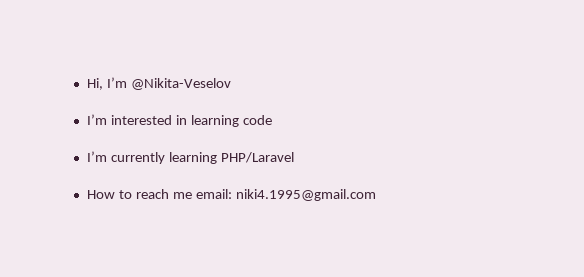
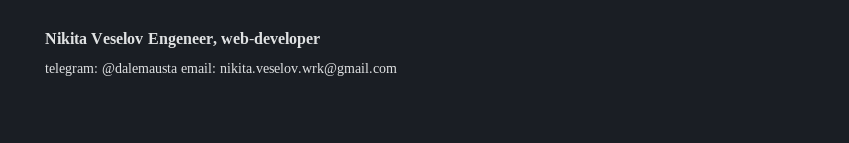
[86,77,231,90] [86,114,272,127] [86,151,294,164] [86,189,376,201] Hi, I’m @Nikita-Veselov // I’m interested in learning code // I’m currently learning PHP/Laravel // How to reach me email: niki4.1995@gmail.com -> [45,32,320,48] [45,63,397,76] Nikita Veselov Engeneer, web-developer // telegram: @dalemausta email: nikita.veselov.wrk@gmail.com

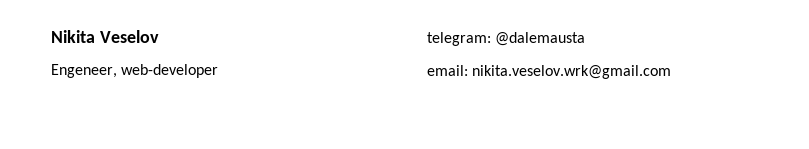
(144, 38) none -> (159, 36) //
(178, 69) none -> (586, 39) //

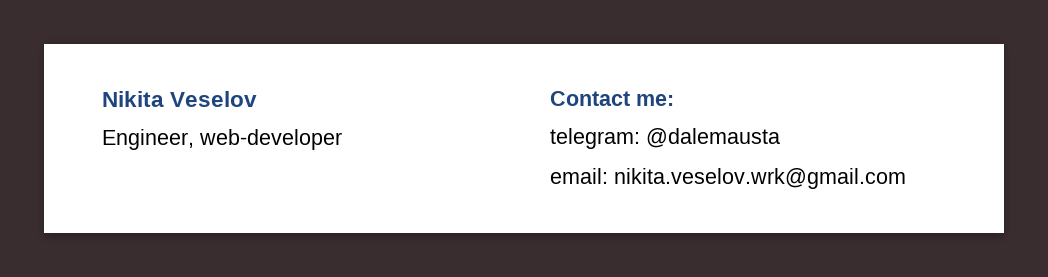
[51,64,117,78] Engeneer, -> [102,129,194,150] Engineer,
(219, 71) none -> [550,91,674,106] // Contact me:

